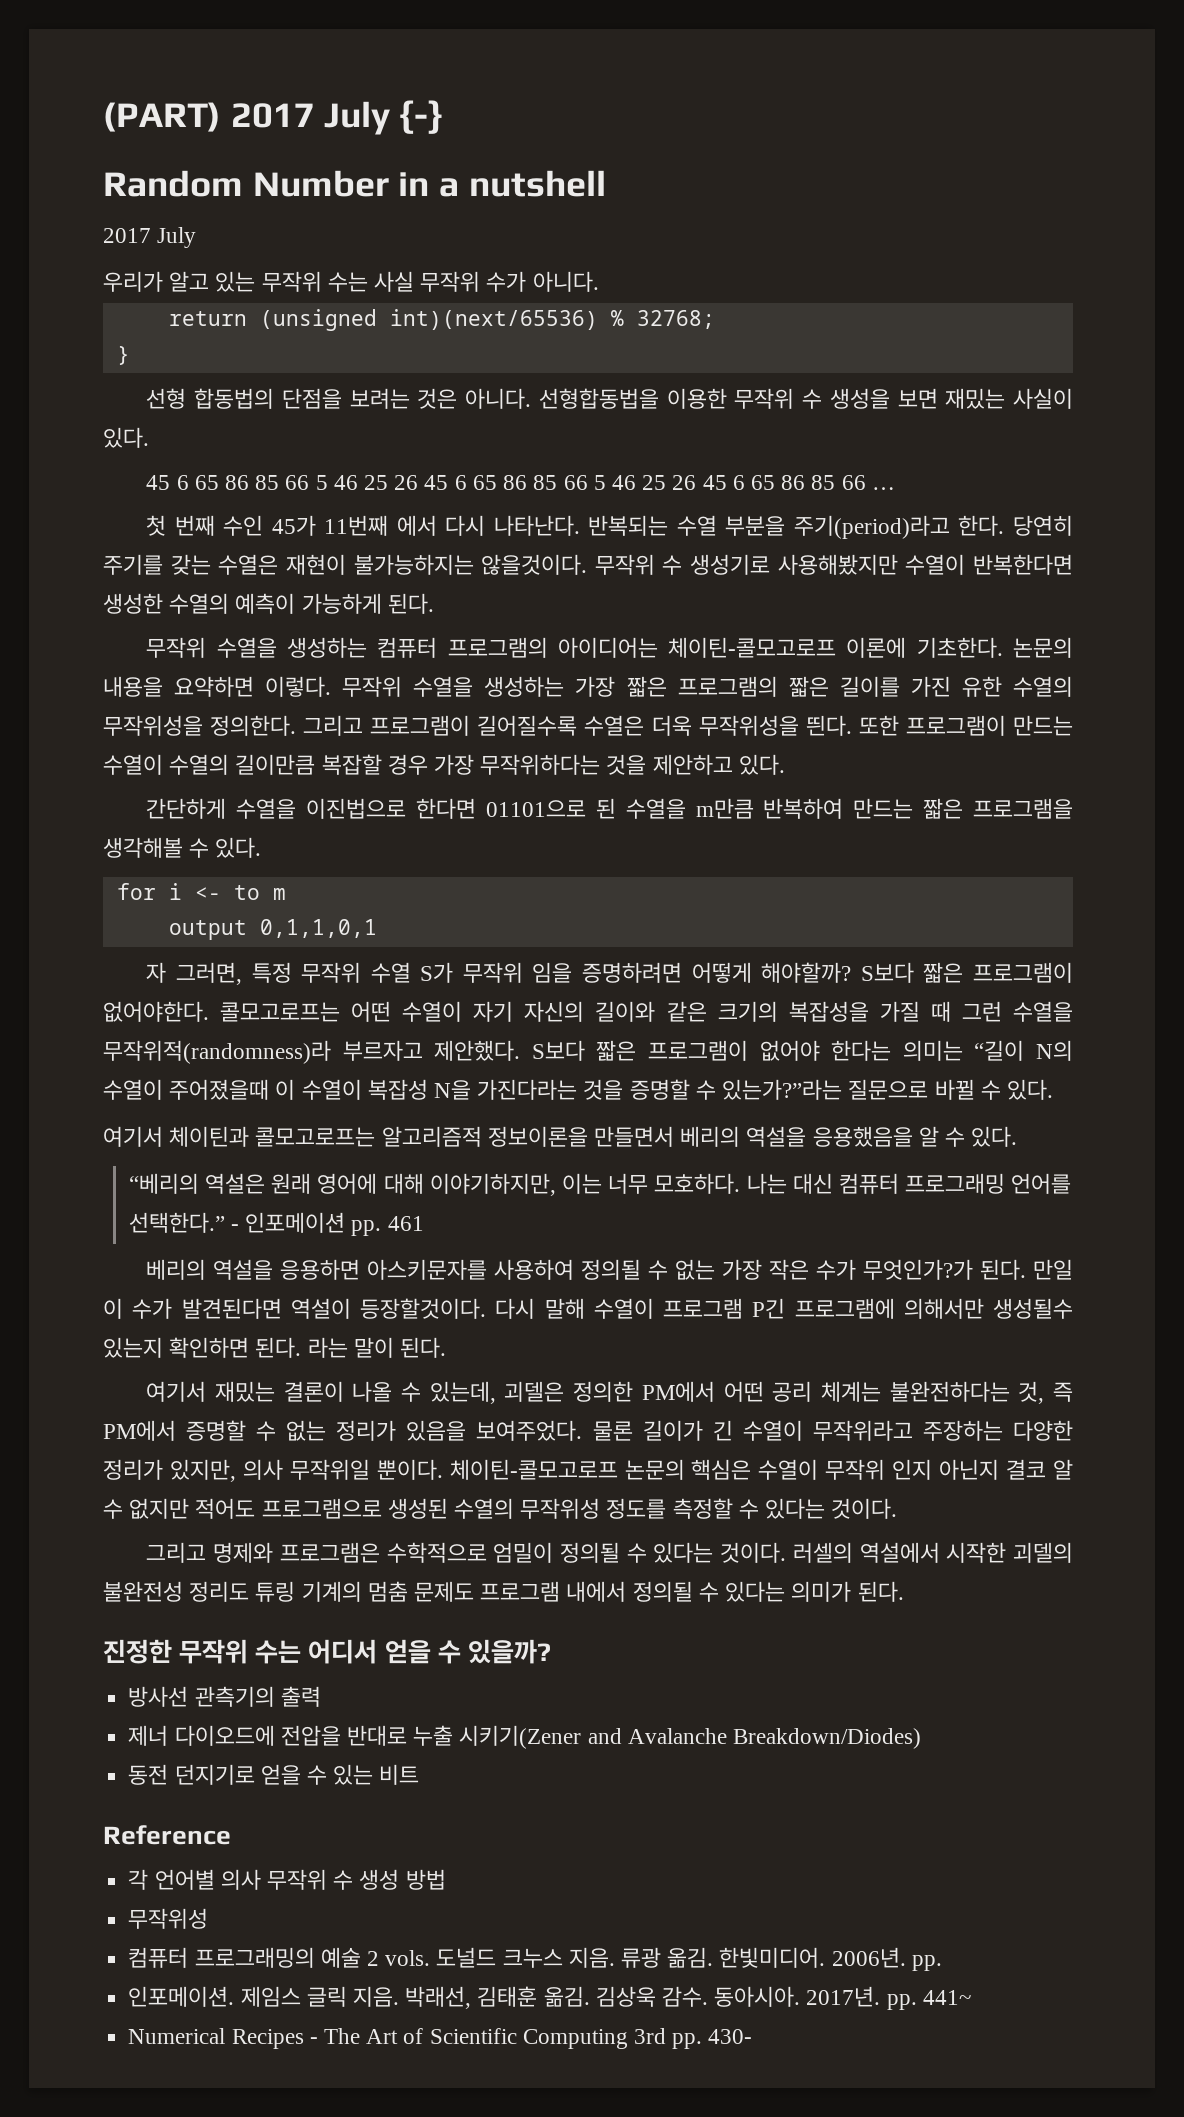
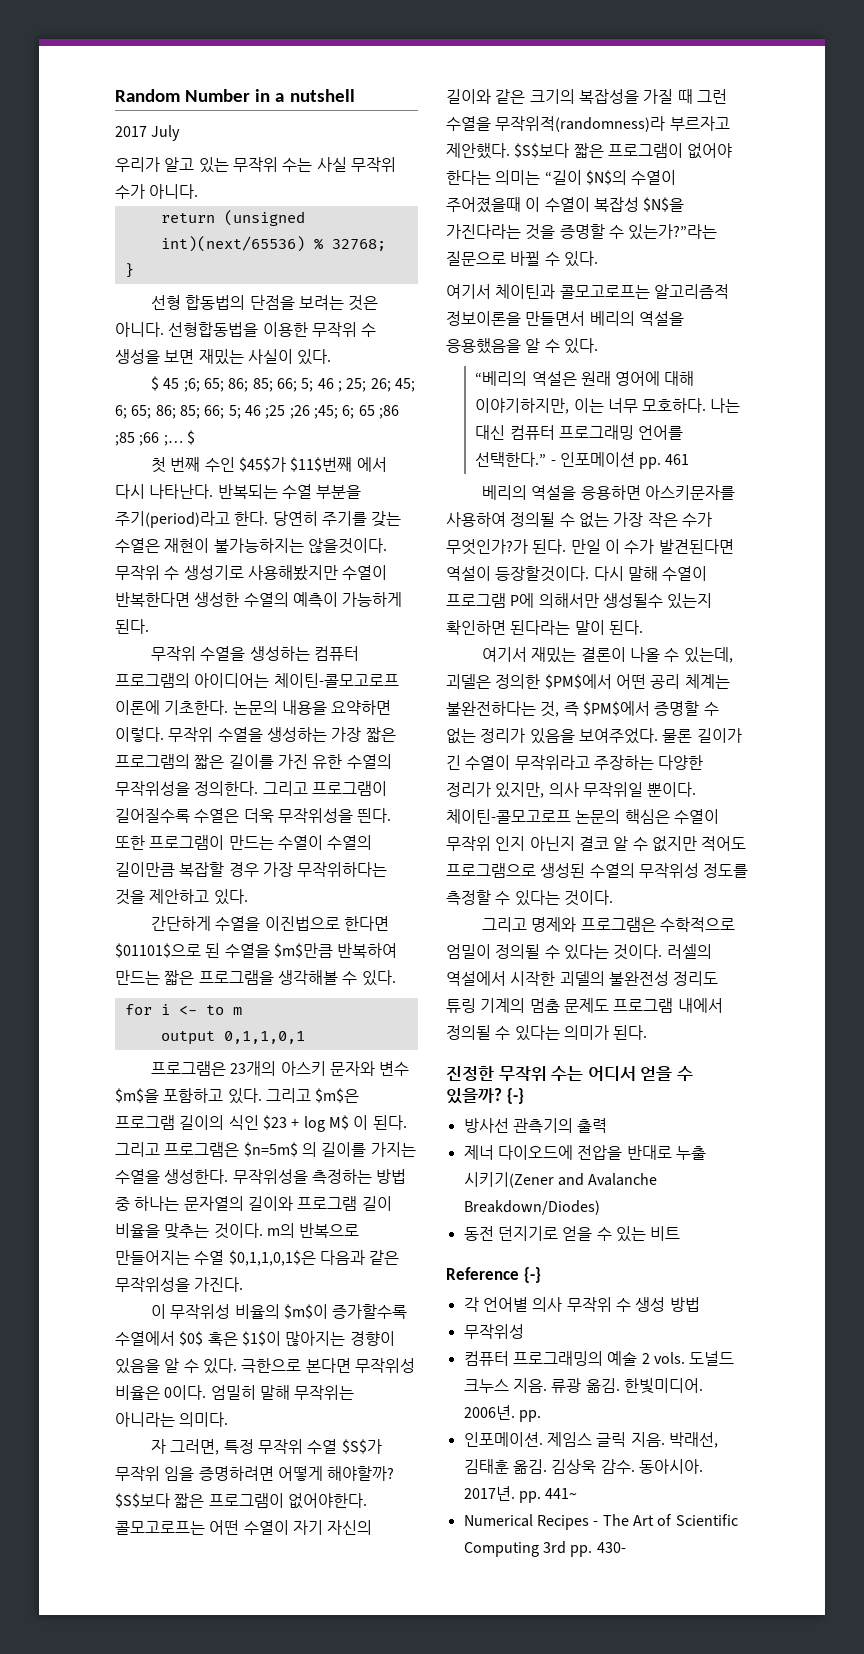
[103,100,443,135] (PART) 2017 July {-} // -> (115, 95) none
[146,475,895,490] 45 6 65 86 85 66 5 46 25 26 45 6 65 86 85 66 5 46 25 26 45 6 65 86 85 66 … -> [151,376,415,392] [115,405,399,419] [115,430,195,446] $ 45 ;6; 65; 86; 85; 66; 5; 46 ; 25; 26; 45; 6; 65; 86; 85; 66; 5; 46 ;25 ;26 ;45; 6; 65 ;86 ;85 ;66 ;… $
[271,515,389,536] 45가 11번째 -> [238,457,353,472] $45$가 $11$번째
[485,800,586,817] 01101으로 -> [115,943,201,958] $01101$으로
[695,798,754,819] m만큼 -> [273,943,333,958] $m$만큼
(377, 928) none -> [151,1061,410,1076] [115,1088,360,1104] [115,1115,407,1132] [115,1142,416,1157] [115,1169,407,1184] [115,1196,392,1211] [115,1223,360,1239] [115,1250,400,1266] [115,1277,244,1292] [151,1304,408,1319] [115,1331,395,1346] [115,1358,415,1374] [115,1385,355,1400] [115,1412,229,1427] // 프로그램은 23개의 아스키 문자와 변수 $m$을 포함하고 있다. 그리고 $m$은 프로그램 길이의 식인 $23 + log M$ 이 된다. 그리고 프로그램은 $n=5m$ 의 길이를 가지는 수열을 생성한다. 무작위성을 측정하는 방법 중 하나는 문자열의 길이와 프로그램 길이 비율을 맞추는 것이다. m의 반복으로 만들어지는 수열 $0,1,1,0,1$은 다음과 같은 무작위성을 가진다. // 이 무작위성 비율의 $m$이 증가할수록 수열에서 $0$ 혹은 $1$이 많아지는 경향이 있음을 알 수 있다. 극한으로 본다면 무작위성 비율은 0이다. 엄밀히 말해 무작위는 아니라는 의미다.
[420,962,454,983] S가 -> [341,1439,382,1454] $S$가
[860,962,914,983] S보다 -> [115,1493,170,1508] $S$보다
[531,1040,585,1061] S보다 -> [514,143,570,158] $S$보다
[1036,1040,1074,1061] N의 -> [585,170,627,185] $N$의
[434,1080,472,1100] N을 -> [643,197,685,212] $N$을
[752,1298,895,1319] P긴 프로그램에 -> [510,593,535,608] P에
[255,1337,348,1358] 된다. 라는 -> [510,620,571,635] 된다라는
[641,1381,715,1402] PM에서 -> [544,674,612,689] $PM$에서
[103,1420,176,1441] PM에서 -> [582,701,650,716] $PM$에서
(551, 1651) none -> [506,1088,524,1104] {-}
(231, 1835) none -> [523,1267,541,1283] {-}

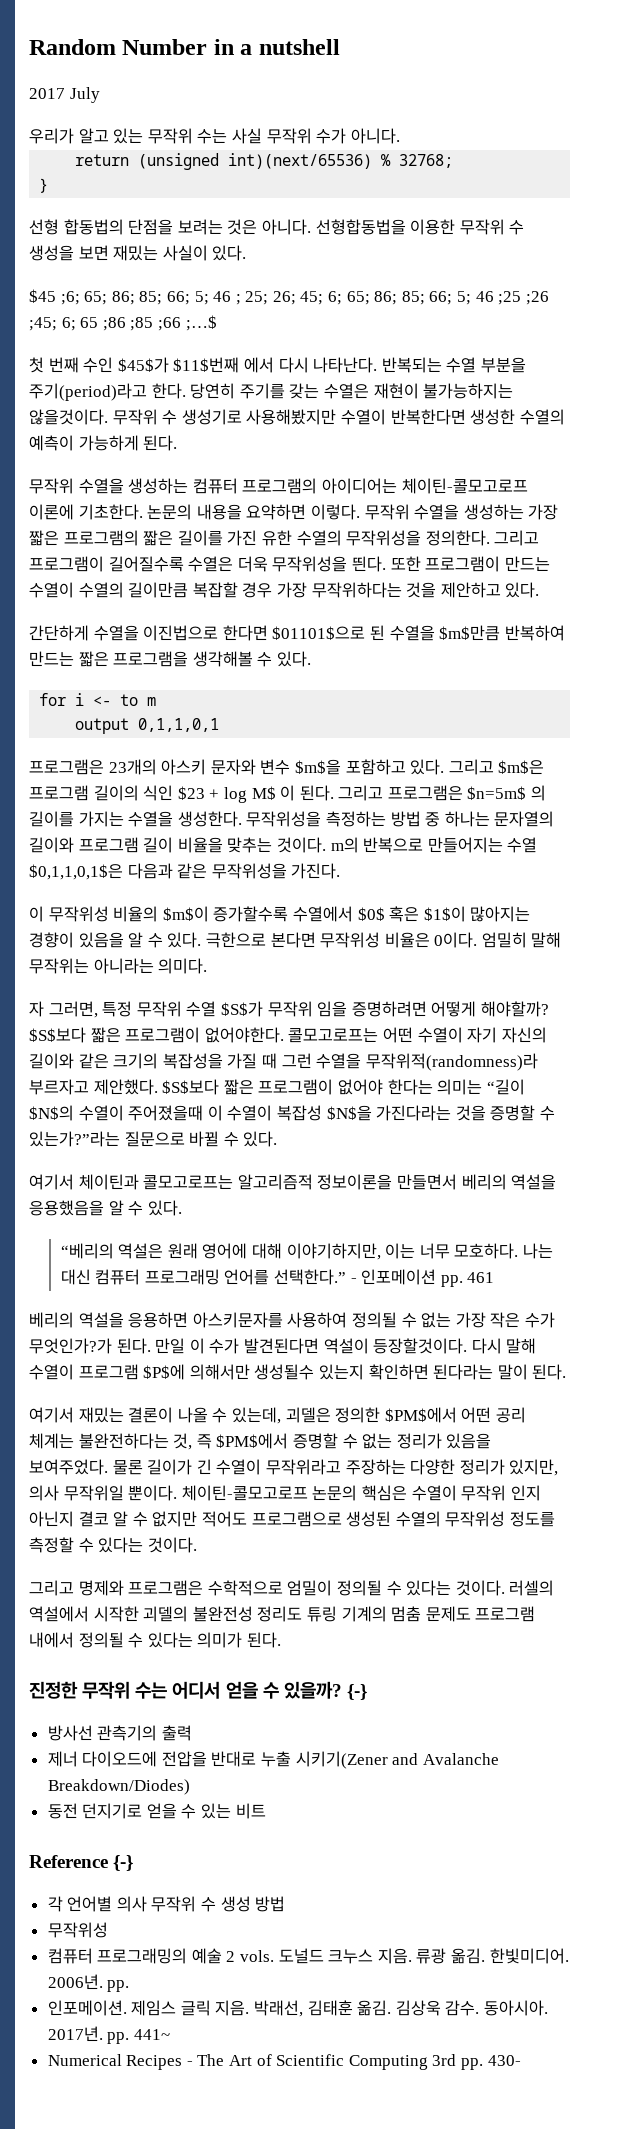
[151,376,180,391] $ 45 -> [29,289,56,303] $45
[163,430,195,446] ;… $ -> [185,315,217,331] ;…$
[510,593,535,608] P에 -> [143,1364,186,1380] $P$에

